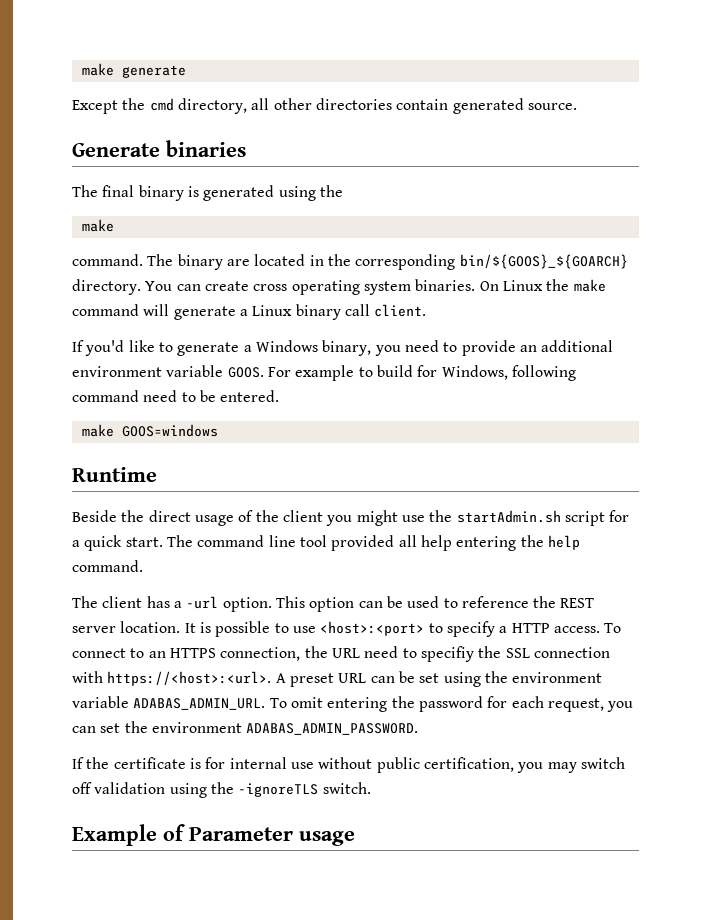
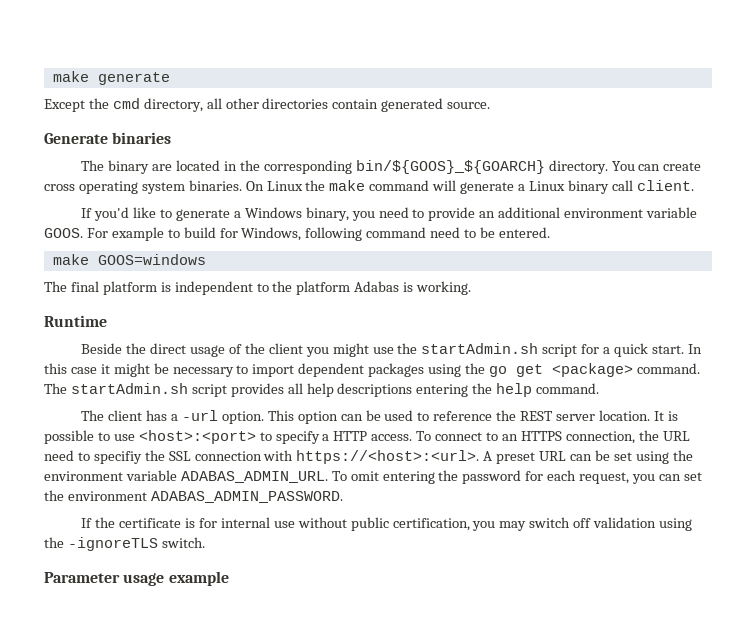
[102,185,343,201] [81,219,114,232] [72,254,174,266] final binary is generated using the // make // command. The -> (105, 165) none
(218, 430) none -> [44,281,472,295] // The final platform is independent to the platform Adabas is working.
[166,535,395,551] The command line tool provided -> [687,344,702,354] [44,363,700,377] [44,383,284,397] In this case it might be necessary to import dependent packages using the go get <package> command. The startAdmin.sh script provides
(452, 543) none -> [337,383,413,397] descriptions
[72,824,185,846] Example of -> (205, 542) none
(355, 838) none -> [168,571,229,586] example

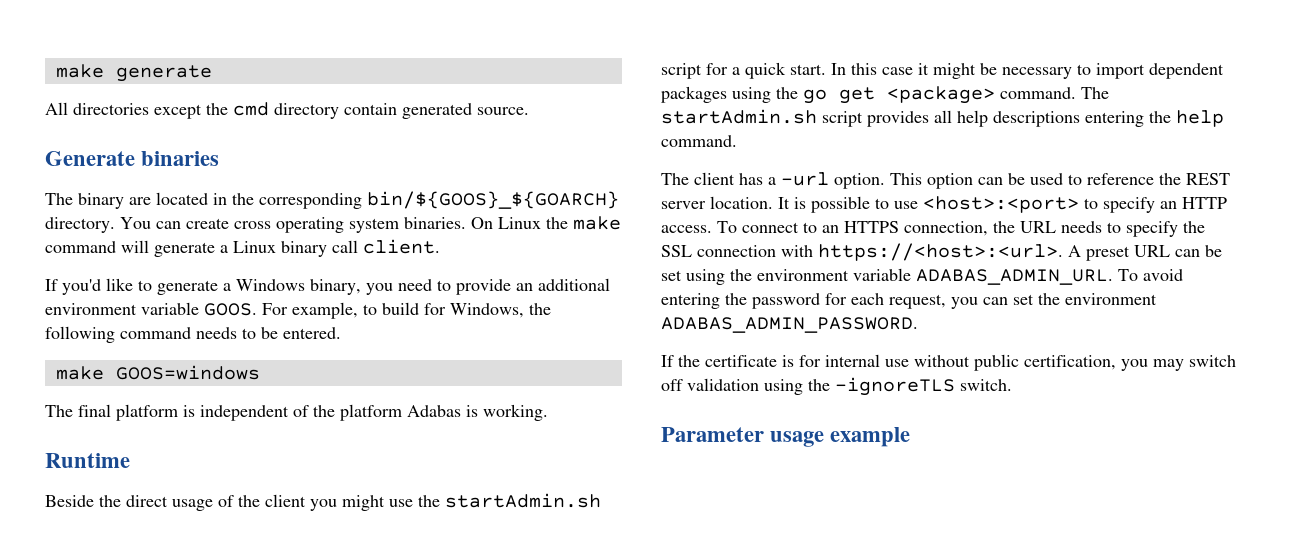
[44,98,329,112] Except the cmd directory, all other directories -> [45,102,339,119] All directories except the cmd directory
[111,227,164,241] example -> [292,302,358,319] example,
(302, 234) none -> [529,303,551,315] the
[430,227,461,238] need -> [196,327,237,339] needs
[256,283,269,292] to -> [293,405,309,417] of
[322,434,330,441] a -> [1160,201,1177,209] an
[44,450,142,464] need to specifiy -> [1061,221,1178,237] needs to specify
[350,471,379,481] omit -> [1143,269,1183,281] avoid

